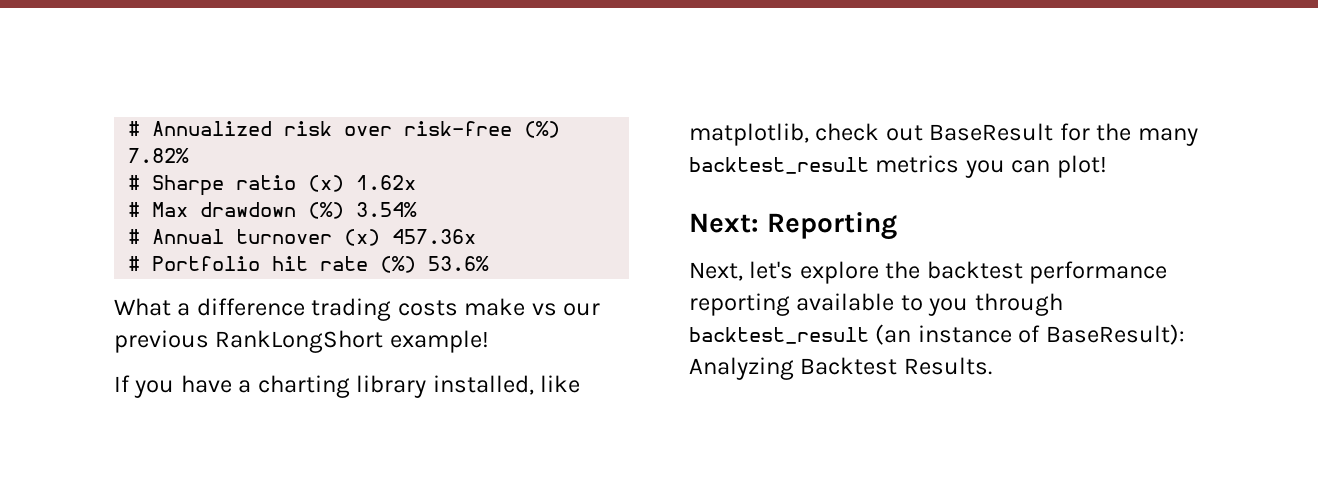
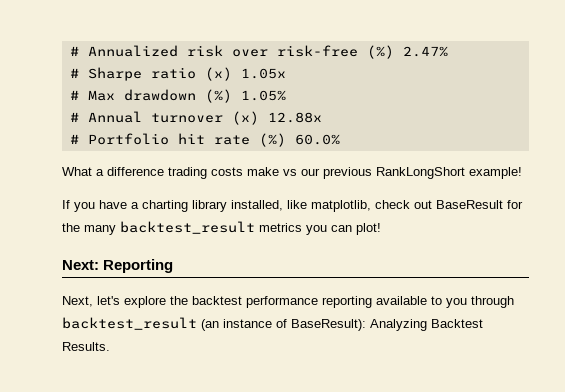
[128,148,190,163] 7.82% -> [402,46,448,57] 2.47%
[356,175,417,190] 1.62x -> [240,68,286,79] 1.05x
[356,202,418,217] 3.54% -> [240,90,286,101] 1.05%
[392,229,477,244] 457.36x -> [267,112,322,123] 12.88x
[428,256,490,271] 53.6% -> [294,134,340,145] 60.0%

